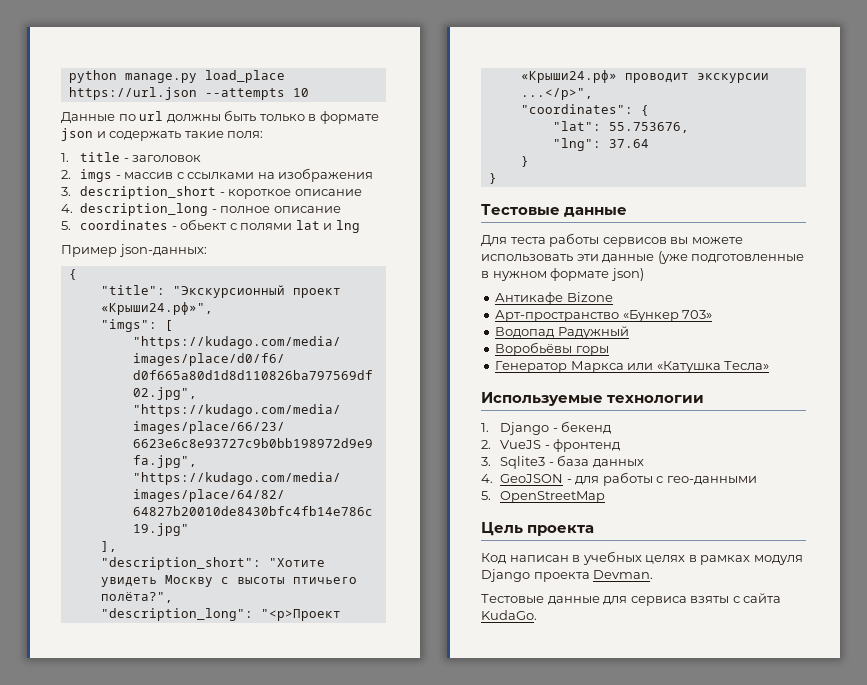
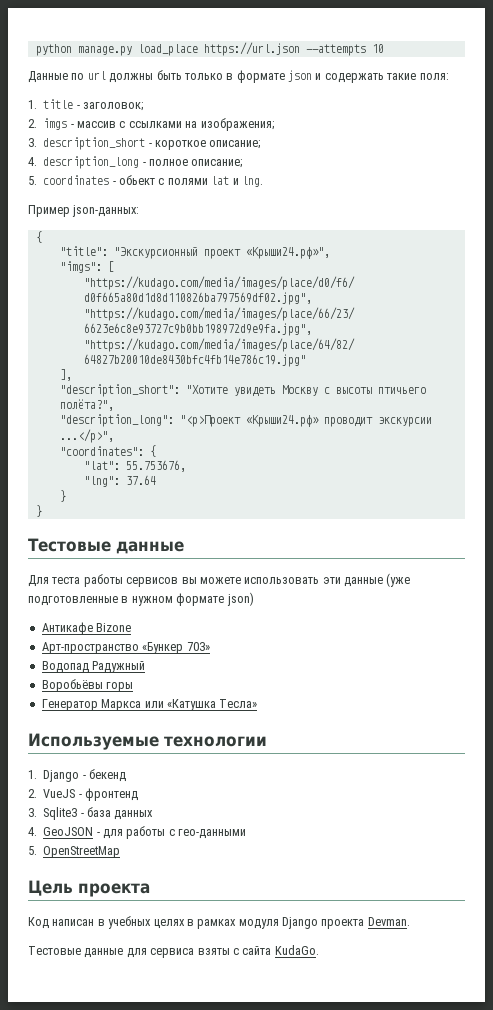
[132,155,202,162] заголовок -> [83,102,143,111] заголовок;
[278,168,374,182] изображения -> [200,118,274,131] изображения;
[294,189,362,196] описание -> [209,140,261,149] описание;
[273,206,341,213] описание -> [191,159,243,168] описание;
[335,220,360,233] lng -> [241,176,263,187] lng.

